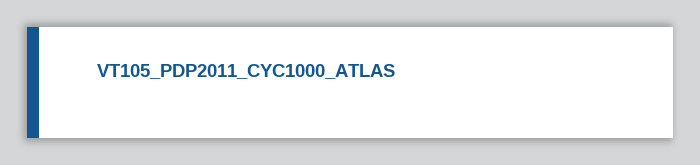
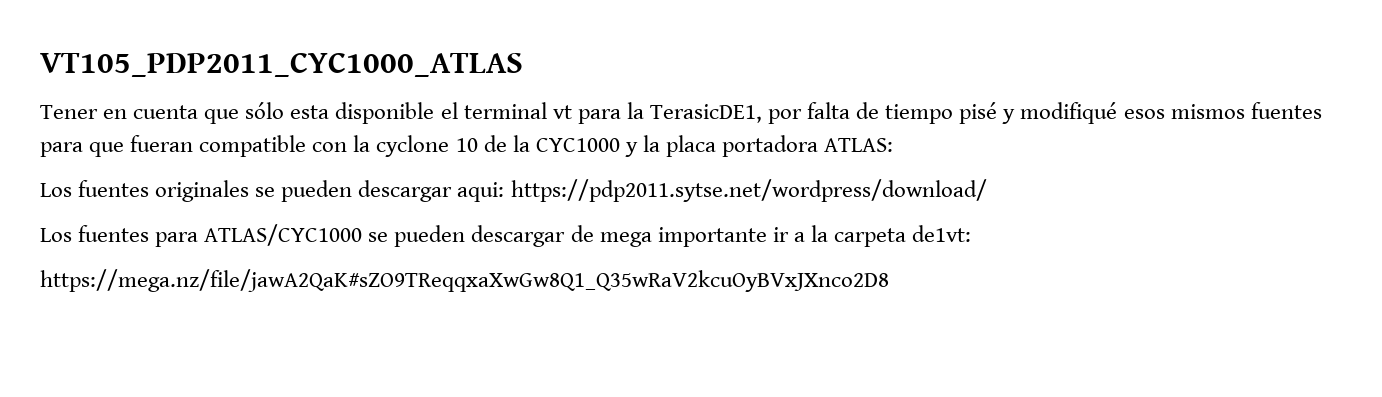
(395, 71) none -> [40,102,1322,124] [40,135,894,157] [40,179,987,202] [40,224,972,247] [40,269,889,292] // Tener en cuenta que sólo esta disponible el terminal vt para la TerasicDE1, por falta de tiempo pisé y modifiqué esos mismos fuentes para que fueran compatible con la cyclone 10 de la CYC1000 y la placa portadora ATLAS: // Los fuentes originales se pueden descargar aqui: https://pdp2011.sytse.net/wordpress/download/ // Los fuentes para ATLAS/CYC1000 se pueden descargar de mega importante ir a la carpeta de1vt: // https://mega.nz/file/jawA2QaK#sZO9TReqqxaXwGw8Q1_Q35wRaV2kcuOyBVxJXnco2D8

